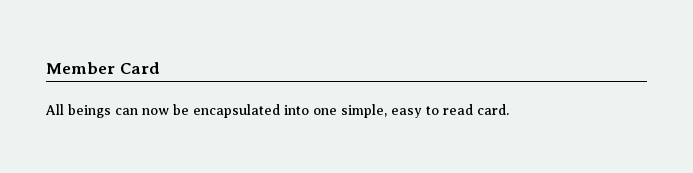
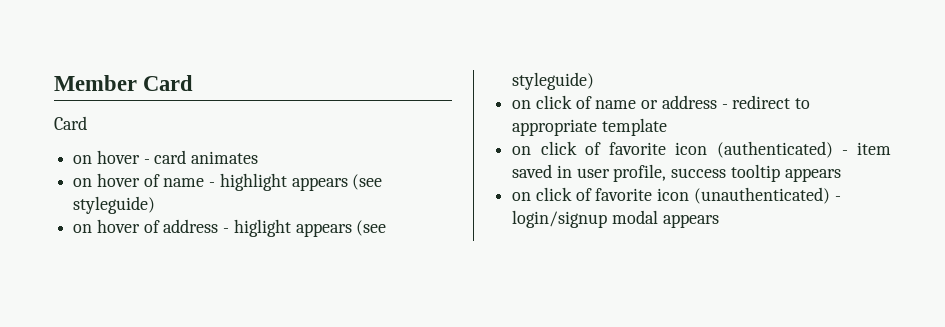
[45,104,509,118] All beings can now be encapsulated into one simple, easy to read card. -> [54,116,87,130] [73,150,259,164] [73,173,383,191] [73,196,156,214] [73,219,387,237] [512,72,595,90] [512,95,811,109] [512,118,667,136] [512,141,891,158] [512,164,841,182] [512,187,841,204] [512,210,719,228] Card // on hover - card animates // on hover of name - highlight appears (see styleguide) // on hover of address - higlight appears (see styleguide) // on click of name or address - redirect to appropriate template // on click of favorite icon (authenticated) - item saved in user profile, success tooltip appears // on click of favorite icon (unauthenticated) - login/signup modal appears

